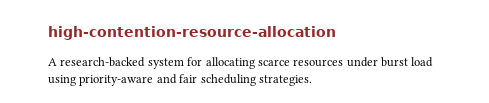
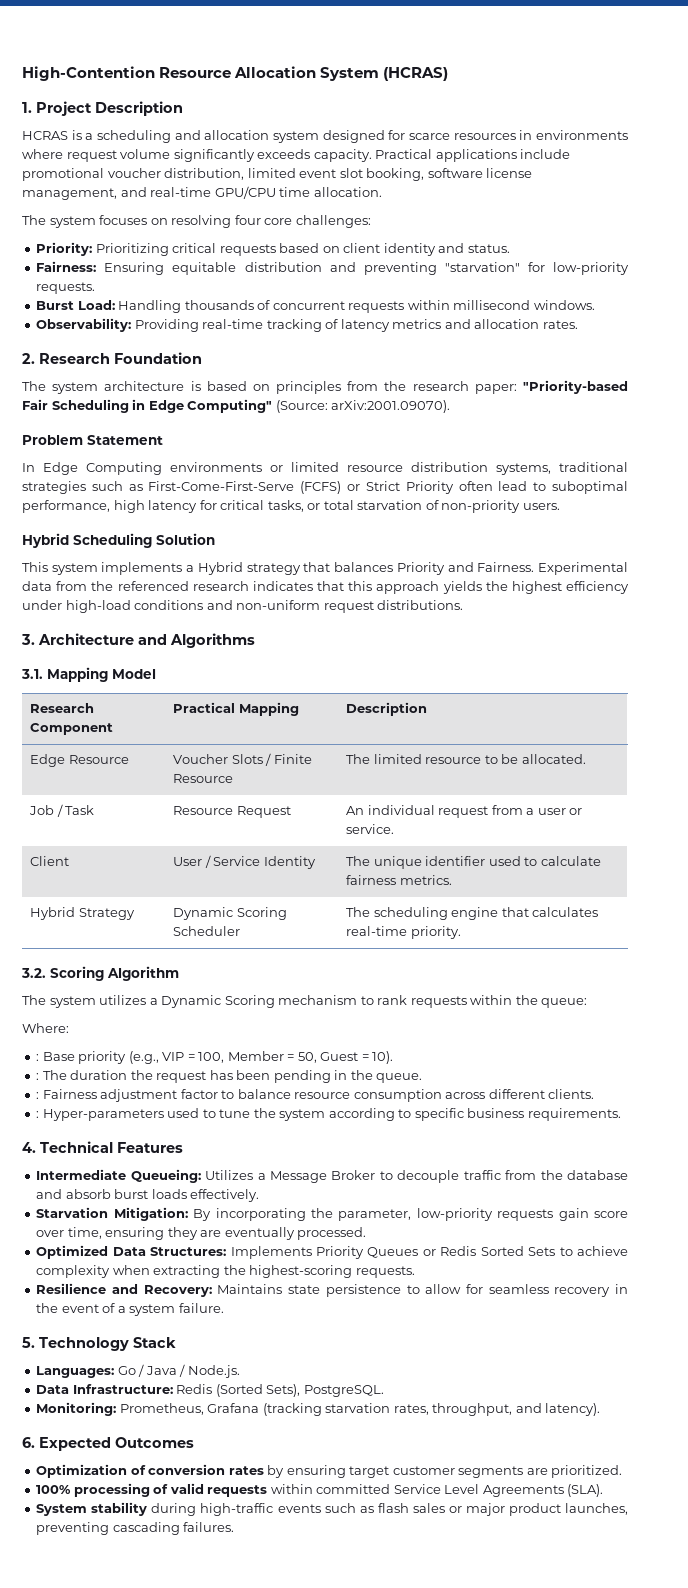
[48,26,336,40] [48,57,434,69] [48,74,312,86] high-contention-resource-allocation // A research-backed system for allocating scarce resources under burst load using priority-aware and fair scheduling strategies. -> [22,66,449,81] [22,101,183,116] [22,130,629,143] [22,149,571,162] [22,168,533,181] [22,186,382,200] [22,215,371,228] [36,242,510,256] [36,261,629,275] [36,282,96,294] [36,300,595,313] [36,318,578,332] [22,352,202,364] [22,380,628,394] [22,399,451,413] [22,435,163,445] [22,462,628,475] [22,481,628,494] [22,500,560,513] [22,533,215,548] [22,562,629,575] [22,581,630,594] [22,600,464,613] [21,633,255,648] [21,667,156,682] [30,703,95,713] [30,723,114,735] [173,702,300,716] [346,702,428,716] [30,754,129,767] [173,753,312,766] [173,774,234,783] [346,754,586,764] [29,804,95,817] [173,806,291,818] [346,805,583,818] [346,824,395,834] [30,856,70,866] [173,855,316,869] [346,856,601,869] [346,875,452,885] [30,907,135,920] [173,907,287,920] [173,926,241,936] [346,907,599,920] [346,926,461,939] [21,966,179,981] [22,995,588,1008] [22,1023,69,1033] [36,1051,394,1064] [36,1070,423,1083] [36,1089,595,1102] [36,1108,621,1121] [22,1141,183,1153] [36,1169,628,1183] [36,1189,260,1202] [36,1207,628,1221] [36,1227,367,1240] [36,1245,628,1259] [36,1265,415,1278] [36,1283,628,1297] [36,1303,224,1316] [22,1337,176,1351] [36,1364,240,1378] [36,1384,384,1397] [36,1402,601,1416] [22,1437,194,1451] [36,1464,623,1478] [36,1483,604,1497] [36,1502,628,1516] [36,1522,235,1535] High-Contention Resource Allocation System (HCRAS) // 1. Project Description // HCRAS is a scheduling and allocation system designed for scarce resources in environments where request volume significantly exceeds capacity. Practical applications include promotional voucher distribution, limited event slot booking, software license management, and real-time GPU/CPU time allocation. // The system focuses on resolving four core challenges: // Priority: Prioritizing critical requests based on client identity and status. // Fairness: Ensuring equitable distribution and preventing "starvation" for low-priority requests. // Burst Load: Handling thousands of concurrent requests within millisecond windows. // Observability: Providing real-time tracking of latency metrics and allocation rates. // 2. Research Foundation // The system architecture is based on principles from the research paper: "Priority-based Fair Scheduling in Edge Computing" (Source: arXiv:2001.09070). // Problem Statement // In Edge Computing environments or limited resource distribution systems, traditional strategies such as First-Come-First-Serve (FCFS) or Strict Priority often lead to suboptimal performance, high latency for critical tasks, or total starvation of non-priority users. // Hybrid Scheduling Solution // This system implements a Hybrid strategy that balances Priority and Fairness. Experimental data from the referenced research indicates that this approach yields the highest efficiency under high-load conditions and non-uniform request distributions. // 3. Architecture and Algorithms // 3.1. Mapping Model // Research Component | Practical Mapping | Description // Edge Resource | Voucher Slots / Finite Resource | The limited resource to be allocated. // Job / Task | Resource Request | An individual request from a user or service. // Client | User / Service Identity | The unique identifier used to calculate fairness metrics. // Hybrid Strategy | Dynamic Scoring Scheduler | The scheduling engine that calculates real-time priority. // 3.2. Scoring Algorithm // The system utilizes a Dynamic Scoring mechanism to rank requests within the queue: // Where: // : Base priority (e.g., VIP = 100, Member = 50, Guest = 10). // : The duration the request has been pending in the queue. // : Fairness adjustment factor to balance resource consumption across different clients. // : Hyper-parameters used to tune the system according to specific business requirements. // 4. Technical Features // Intermediate Queueing: Utilizes a Message Broker to decouple traffic from the database and absorb burst loads effectively. // Starvation Mitigation: By incorporating the parameter, low-priority requests gain score over time, ensuring they are eventually processed. // Optimized Data Structures: Implements Priority Queues or Redis Sorted Sets to achieve complexity when extracting the highest-scoring requests. // Resilience and Recovery: Maintains state persistence to allow for seamless recovery in the event of a system failure. // 5. Technology Stack // Languages: Go / Java / Node.js. // Data Infrastructure: Redis (Sorted Sets), PostgreSQL. // Monitoring: Prometheus, Grafana (tracking starvation rates, throughput, and latency). // 6. Expected Outcomes // Optimization of conversion rates by ensuring target customer segments are prioritized. // 100% processing of valid requests within committed Service Level Agreements (SLA). // System stability during high-traffic events such as flash sales or major product launches, preventing cascading failures.

